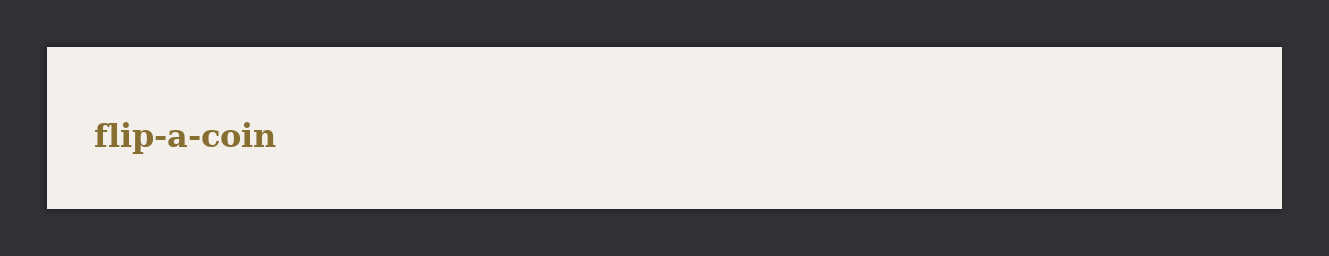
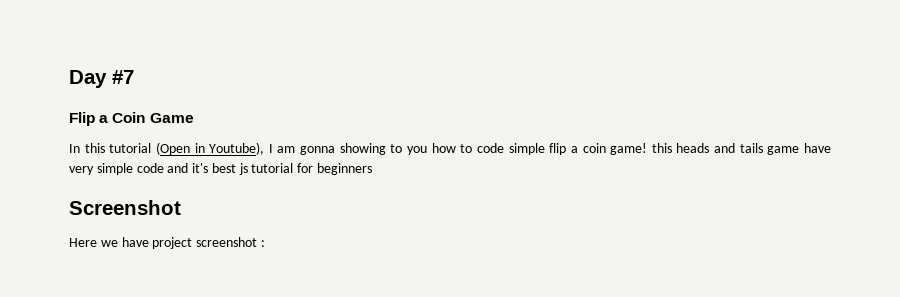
[94,122,276,154] flip-a-coin -> [69,70,134,88] [69,112,194,126] [69,142,831,155] [69,163,373,175] [69,200,181,215] [69,237,265,249] Day #7 // Flip a Coin Game // In this tutorial (Open in Youtube), I am gonna showing to you how to code simple flip a coin game! this heads and tails game have very simple code and it's best js tutorial for beginners // Screenshot // Here we have project screenshot :

